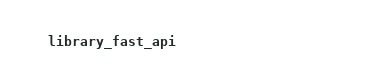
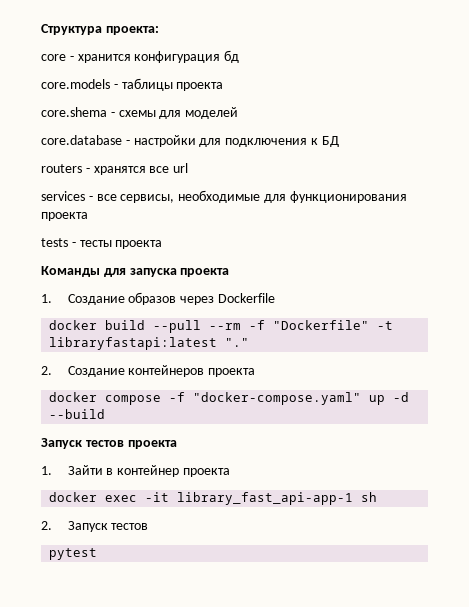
[48,35,176,49] library_fast_api -> [41,24,159,35] [41,50,240,63] [41,78,224,91] [41,107,239,119] [41,135,339,147] [41,163,189,175] [41,190,407,203] [41,212,88,221] [41,238,163,249] [41,266,230,277] [41,292,275,305] [49,320,394,333] [49,337,250,350] [41,365,256,377] [49,392,410,405] [49,409,106,419] [41,438,177,449] [41,465,230,477] [49,492,378,505] [41,521,149,532] [49,548,98,560] Структура проекта: // core - хранится конфигурация бд // core.models - таблицы проекта // core.shema - схемы для моделей // core.database - настройки для подключения к БД // routers - хранятся все url // services - все сервисы, необходимые для функционирования проекта // tests - тесты проекта // Команды для запуска проекта // 1. Создание образов через Dockerfile // docker build --pull --rm -f "Dockerfile" -t libraryfastapi:latest "." // 2. Создание контейнеров проекта // docker compose -f "docker-compose.yaml" up -d --build // Запуск тестов проекта // 1. Зайти в контейнер проекта // docker exec -it library_fast_api-app-1 sh // 2. Запуск тестов // pytest

